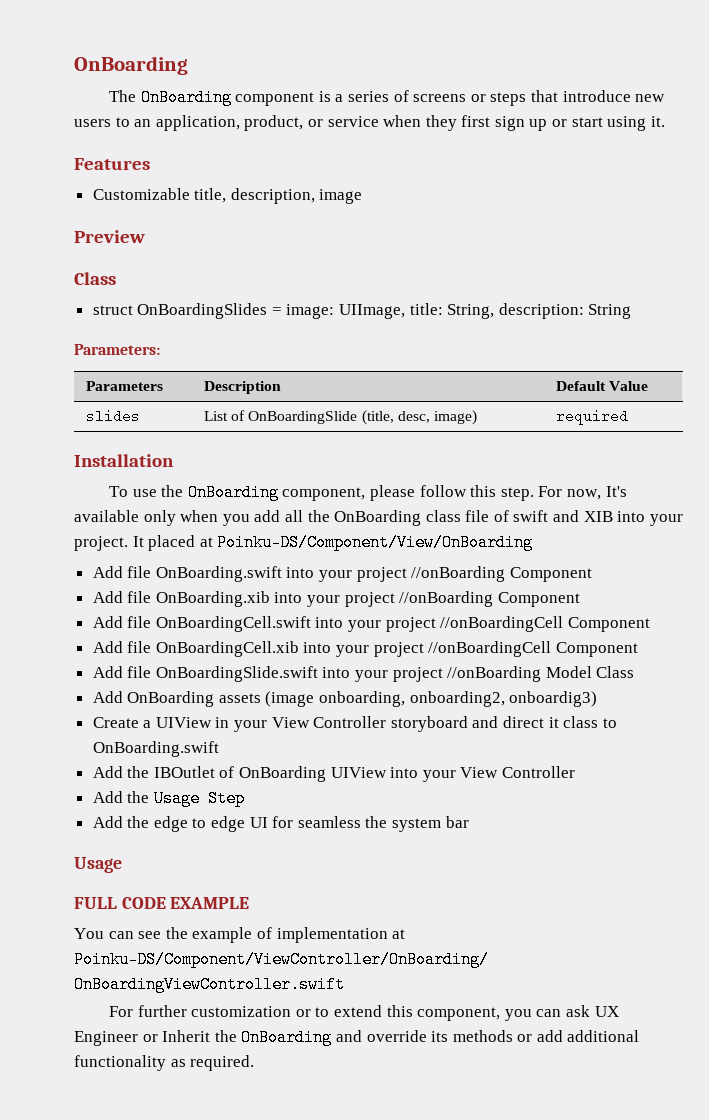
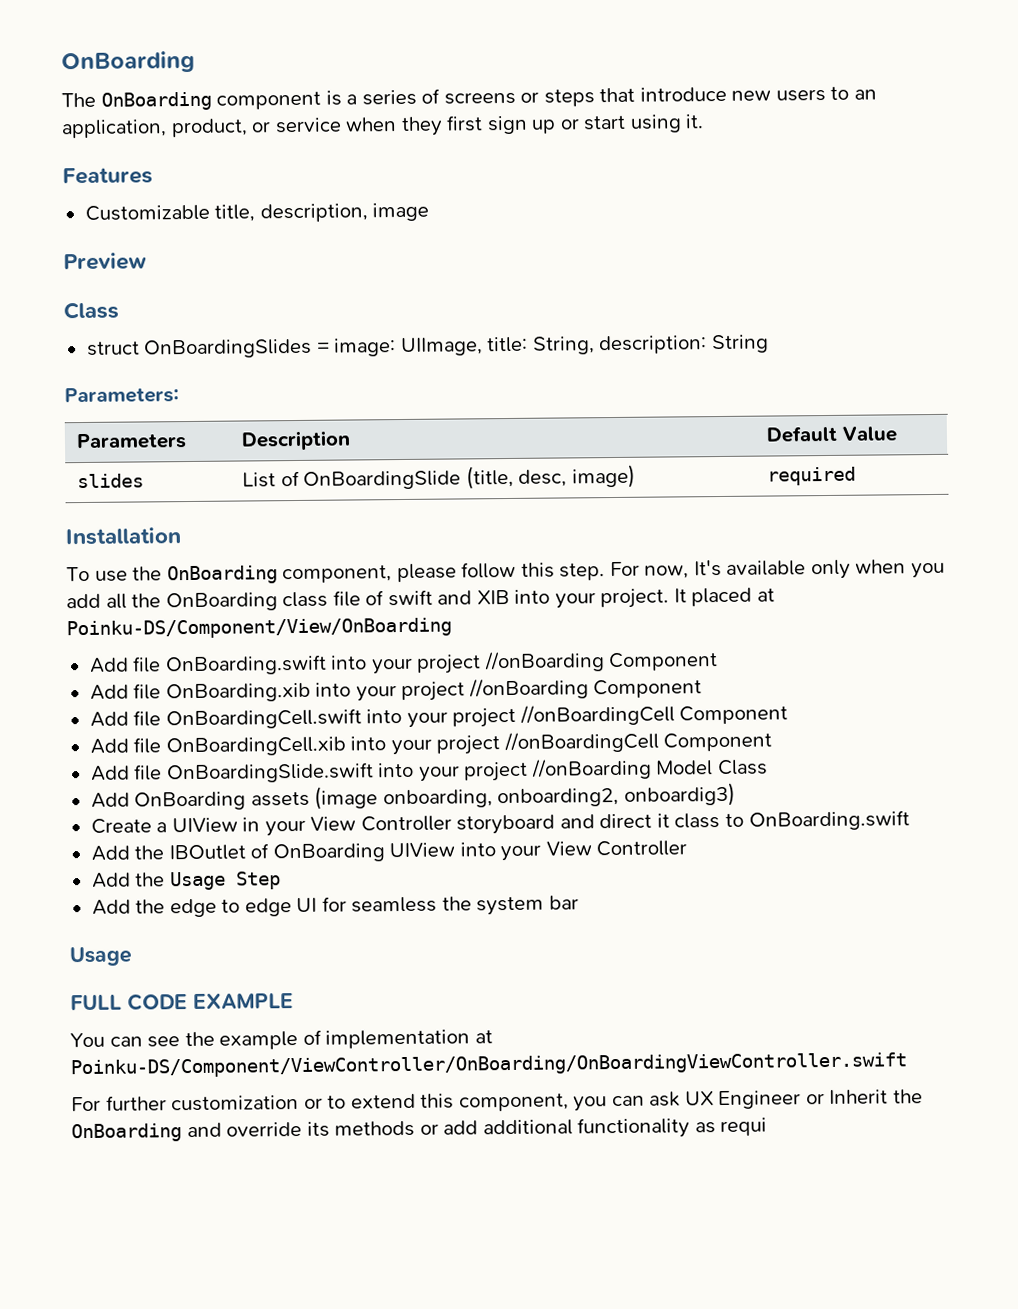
[190,1055,255,1071] required. -> [720,1117,768,1137] requi

